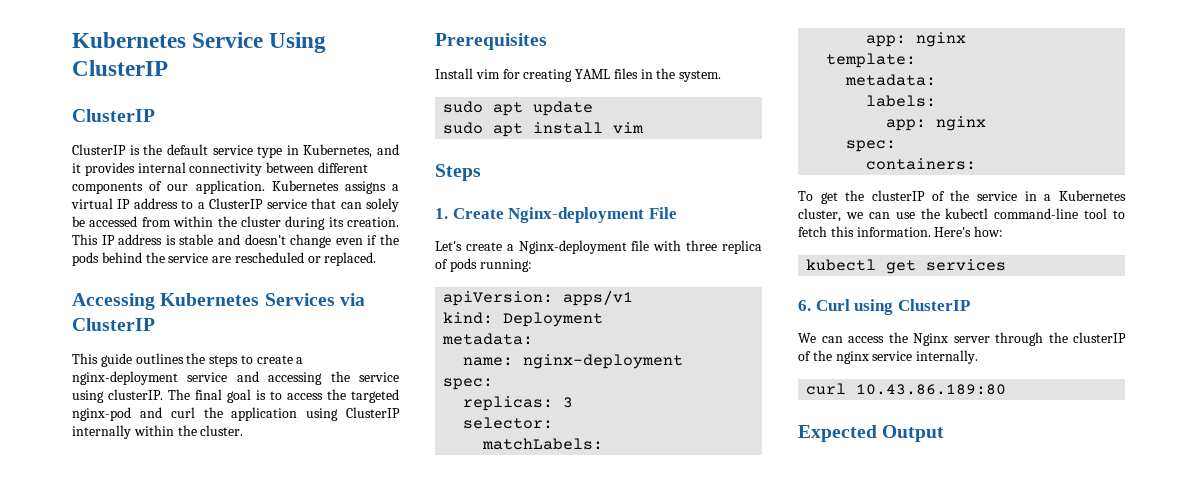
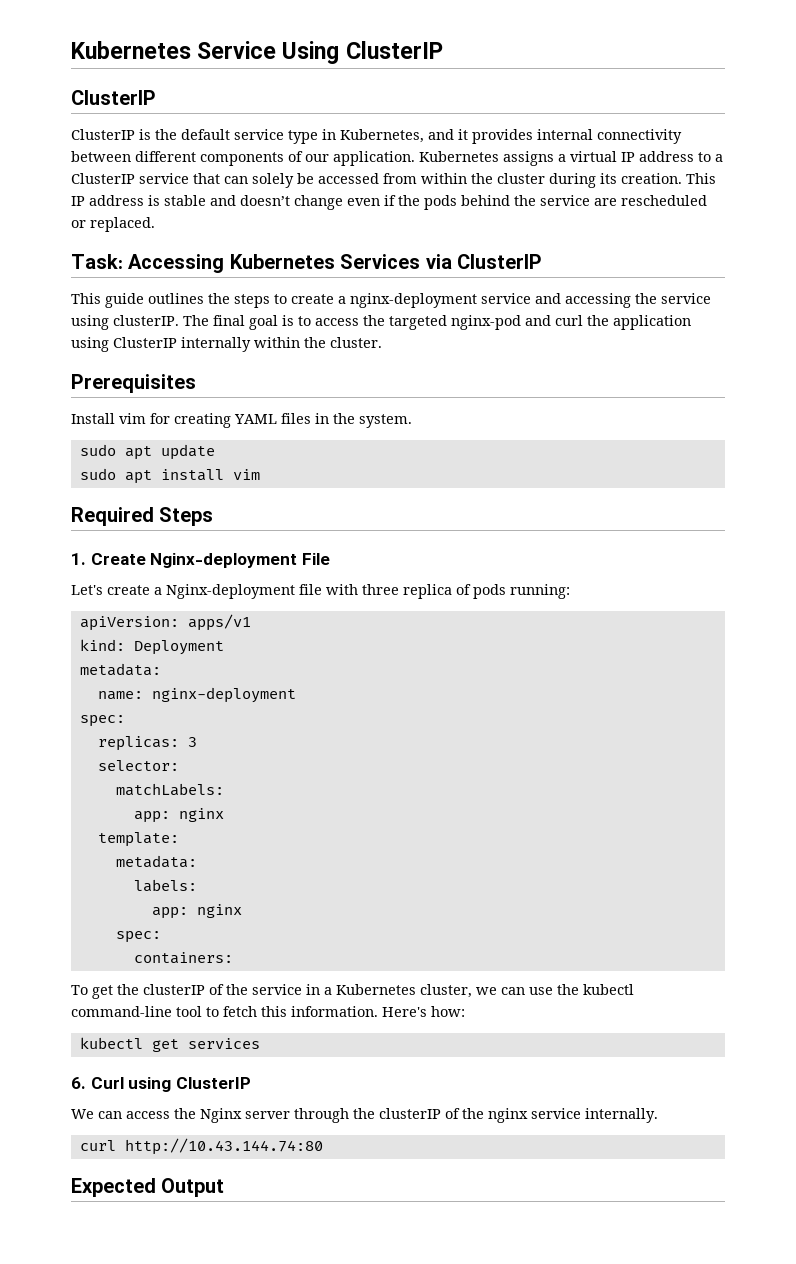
(377, 259) none -> [71,254,123,269] Task:
(645, 128) none -> [71,507,154,526] Required
[856,384,1007,395] 10.43.86.189:80 -> [124,1138,323,1155] http://10.43.144.74:80

